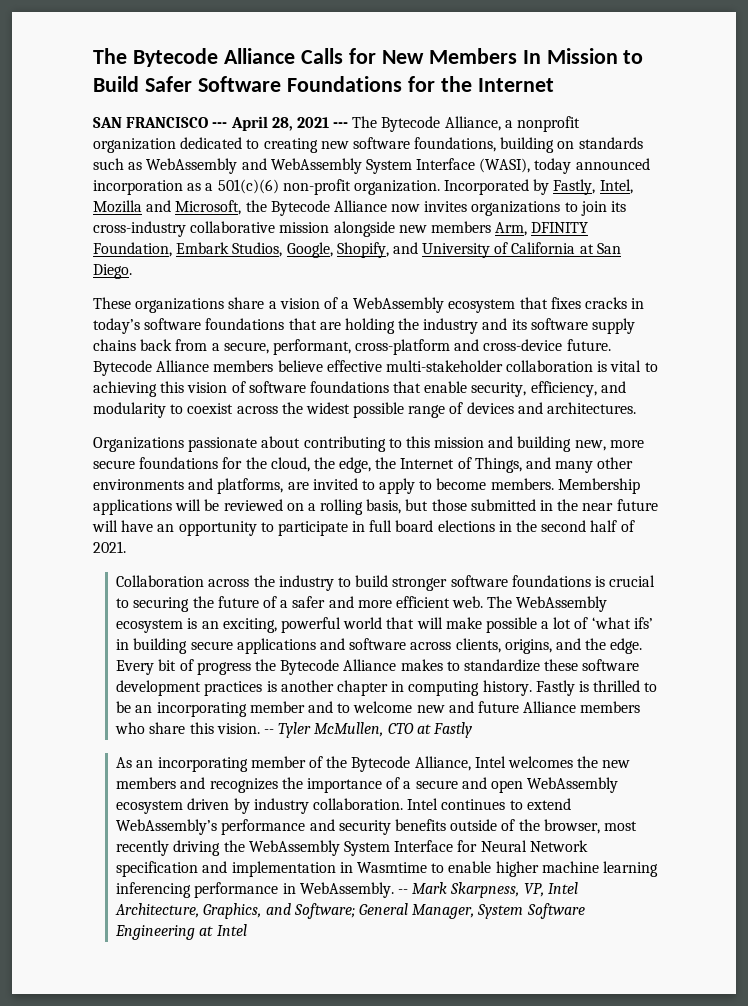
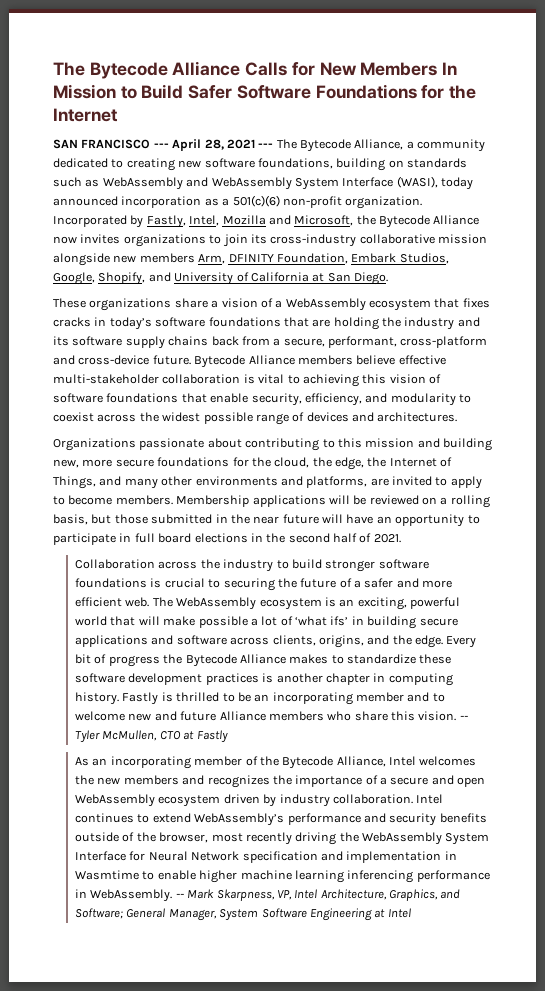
[517,116,581,132] [93,138,176,153] nonprofit organization -> [417,139,486,152] community

